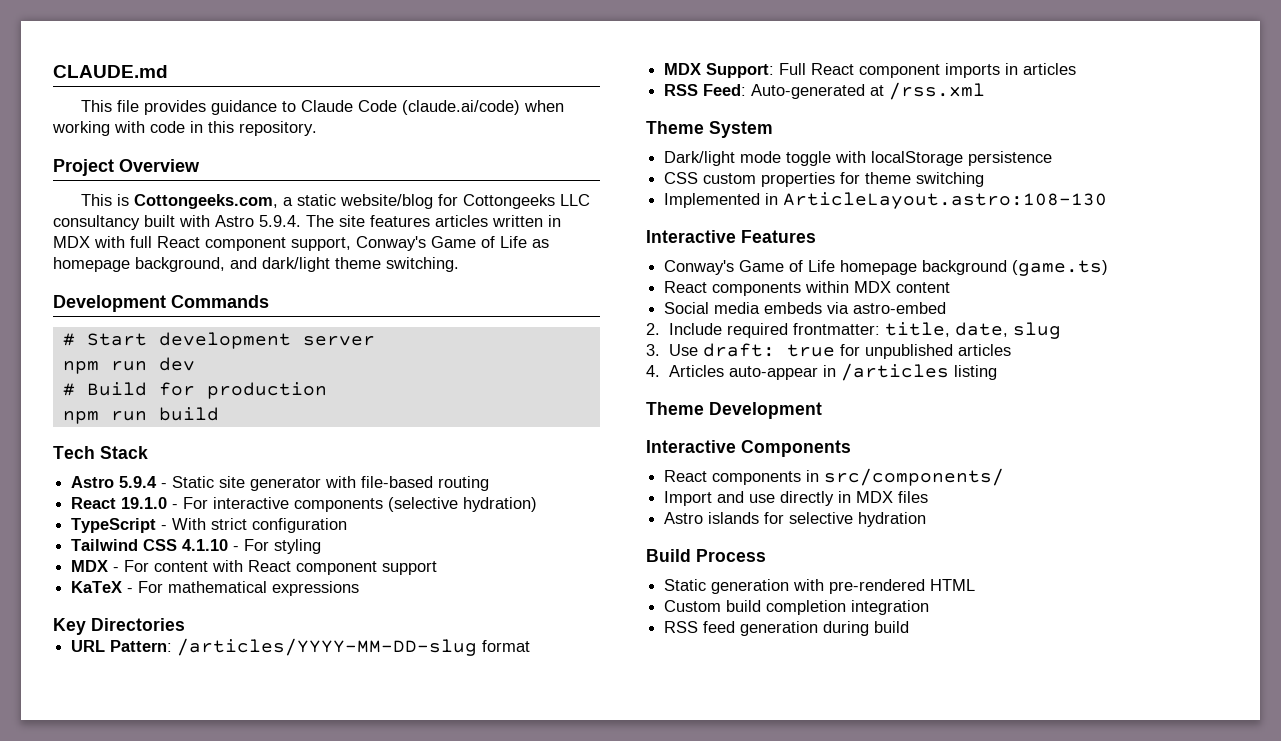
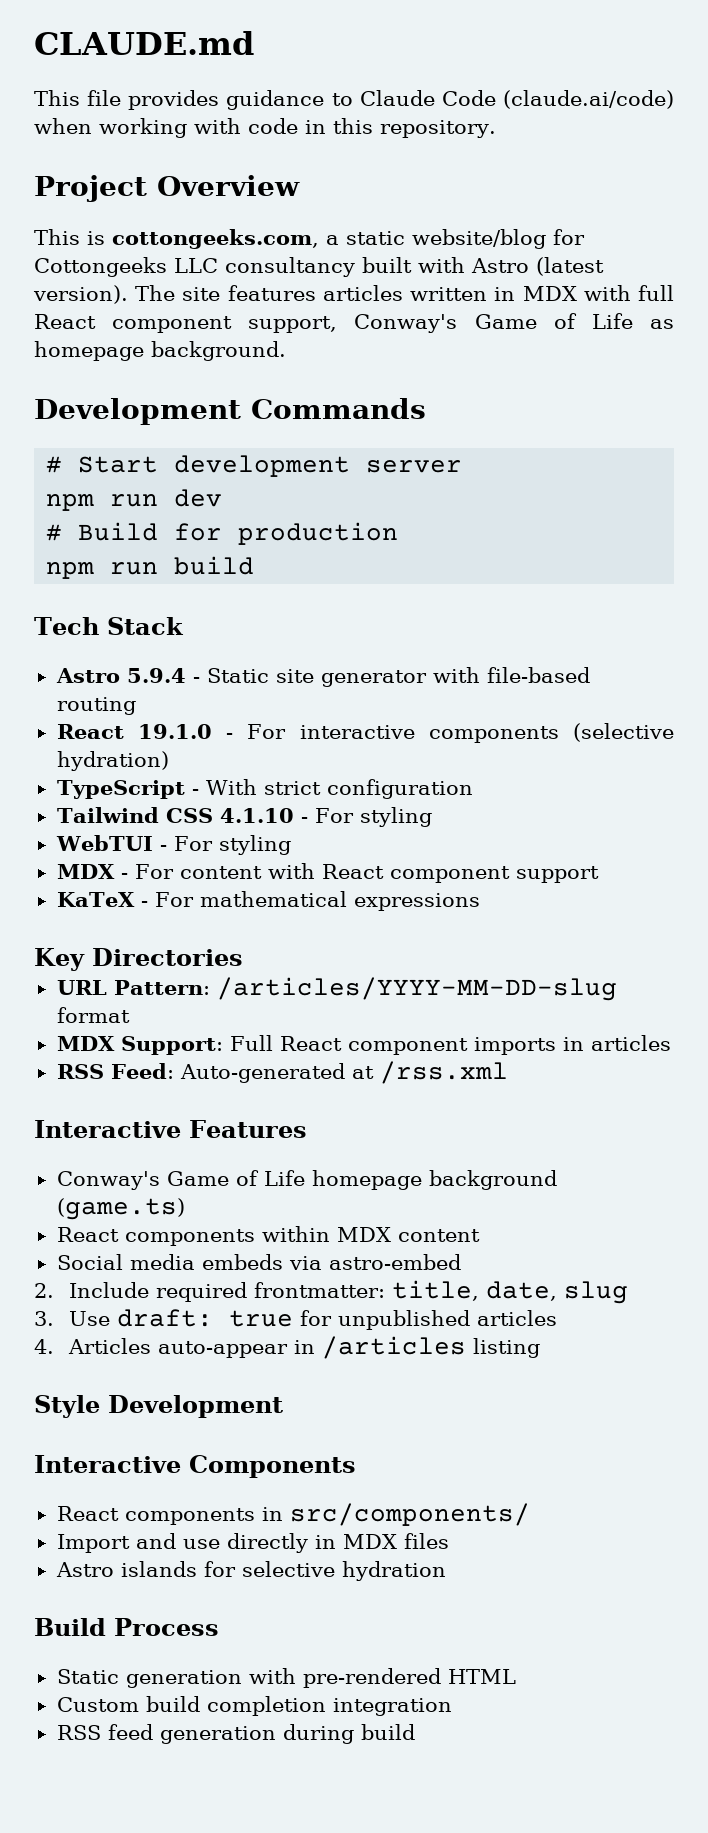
[133,194,278,209] Cottongeeks.com, -> [112,229,319,249] cottongeeks.com,
[259,215,301,227] 5.9.4. -> [536,257,604,276] [33,285,128,304] (latest version).
[135,257,459,272] background, and dark/light theme switching. -> [151,341,286,361] background.
(322, 546) none -> [55,835,291,855] // WebTUI - For styling
[646,121,773,138] [664,151,1053,166] [664,172,985,187] [664,192,1108,209] // Theme System // Dark/light mode toggle with localStorage persistence // CSS custom properties for theme switching // Implemented in ArticleLayout.astro:108-130 -> (508, 1072) none
[646,402,704,415] Theme -> [34,1395,100,1418] Style

